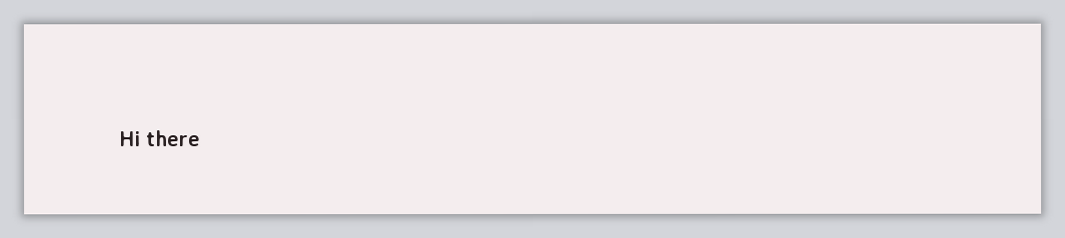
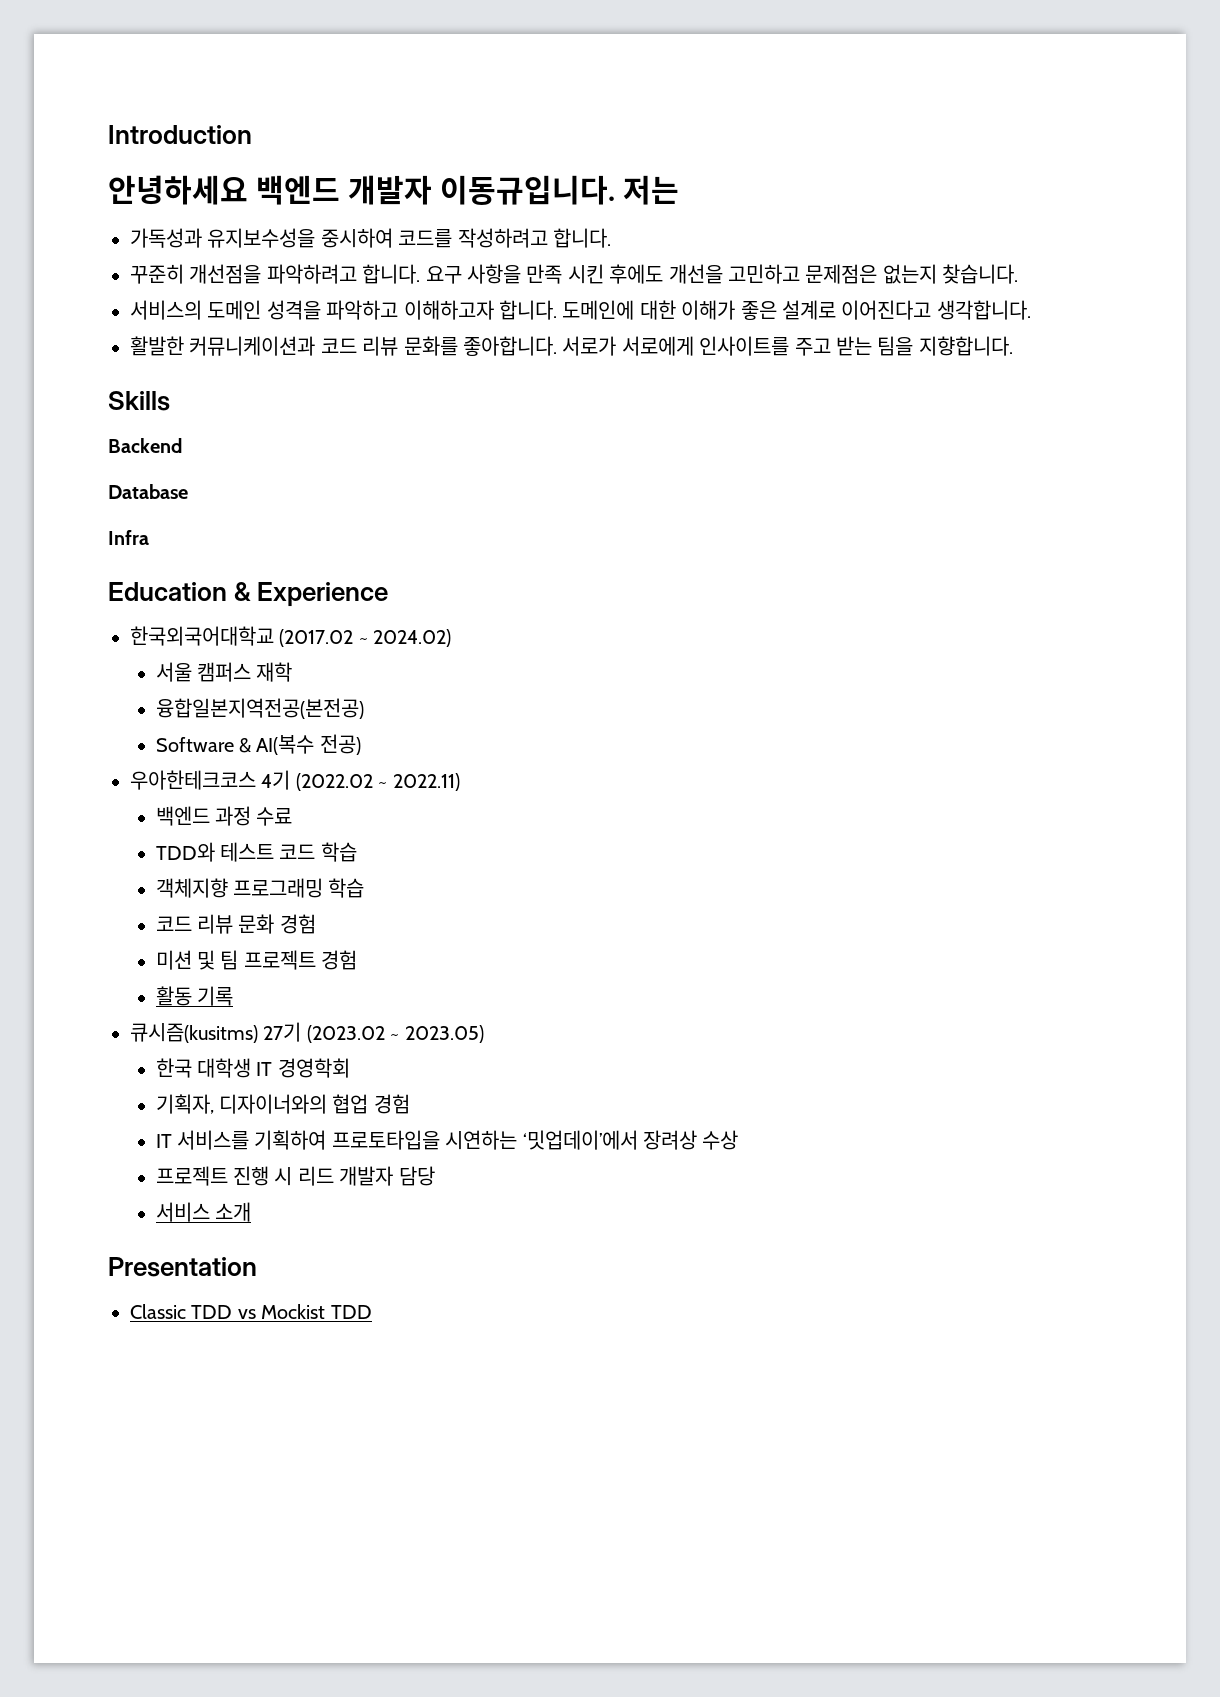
[119,130,201,147] Hi there -> [108,125,252,144] [108,175,680,205] [130,228,611,248] [130,264,1019,284] [130,300,1031,320] [130,336,1013,356] [108,391,170,411] [108,438,182,453] [108,484,188,499] [108,530,149,545] [108,582,389,607] [130,626,452,647] [155,662,293,682] [155,698,364,719] [155,734,361,755] [130,770,460,791] [155,806,293,826] [155,842,357,862] [155,878,365,898] [155,914,316,934] [155,950,358,970] [155,986,234,1006] [130,1022,484,1043] [155,1058,350,1078] [155,1094,410,1114] [155,1130,739,1150] [155,1166,435,1186] [155,1202,252,1222] [108,1257,257,1277] [130,1304,372,1319] Introduction // 안녕하세요 백엔드 개발자 이동규입니다. 저는 // 가독성과 유지보수성을 중시하여 코드를 작성하려고 합니다. // 꾸준히 개선점을 파악하려고 합니다. 요구 사항을 만족 시킨 후에도 개선을 고민하고 문제점은 없는지 찾습니다. // 서비스의 도메인 성격을 파악하고 이해하고자 합니다. 도메인에 대한 이해가 좋은 설계로 이어진다고 생각합니다. // 활발한 커뮤니케이션과 코드 리뷰 문화를 좋아합니다. 서로가 서로에게 인사이트를 주고 받는 팀을 지향합니다. // Skills // Backend // Database // Infra // Education & Experience // 한국외국어대학교 (2017.02 ~ 2024.02) // 서울 캠퍼스 재학 // 융합일본지역전공(본전공) // Software & AI(복수 전공) // 우아한테크코스 4기 (2022.02 ~ 2022.11) // 백엔드 과정 수료 // TDD와 테스트 코드 학습 // 객체지향 프로그래밍 학습 // 코드 리뷰 문화 경험 // 미션 및 팀 프로젝트 경험 // 활동 기록 // 큐시즘(kusitms) 27기 (2023.02 ~ 2023.05) // 한국 대학생 IT 경영학회 // 기획자, 디자이너와의 협업 경험 // IT 서비스를 기획하여 프로토타입을 시연하는 ‘밋업데이’에서 장려상 수상 // 프로젝트 진행 시 리드 개발자 담당 // 서비스 소개 // Presentation // Classic TDD vs Mockist TDD

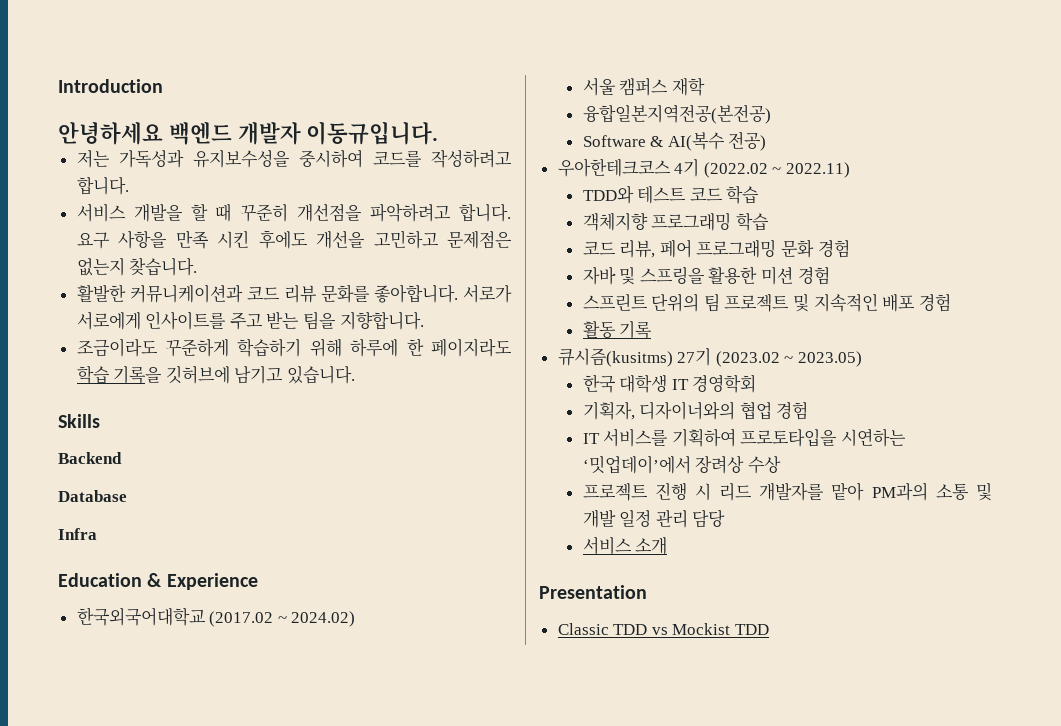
(616, 190) none -> (439, 133) //
(680, 190) // -> (110, 159) none
(611, 238) none -> [76,203,232,222] 서비스 개발을 할 때
[130,300,1031,320] // 서비스의 도메인 성격을 파악하고 이해하고자 합니다. 도메인에 대한 이해가 좋은 설계로 이어진다고 생각합니다. -> (198, 266) none
(1013, 346) none -> [76,338,512,357] [76,365,356,384] // 조금이라도 꾸준하게 학습하기 위해 하루에 한 페이지라도 학습 기록을 깃허브에 남기고 있습니다.
[155,806,293,826] // 백엔드 과정 수료 -> (851, 170) none
[197,914,234,934] 리뷰 -> [619,239,777,258] 리뷰, 페어 프로그래밍
[155,950,316,970] 미션 및 팀 프로젝트 -> [582,266,830,285] [582,293,916,312] 자바 및 스프링을 활용한 미션 경험 // 스프린트 단위의 팀 프로젝트 및 지속적인 배포
[339,1166,394,1186] 개발자 -> [759,482,992,501] [582,509,688,528] 개발자를 맡아 PM과의 소통 및 개발 일정 관리

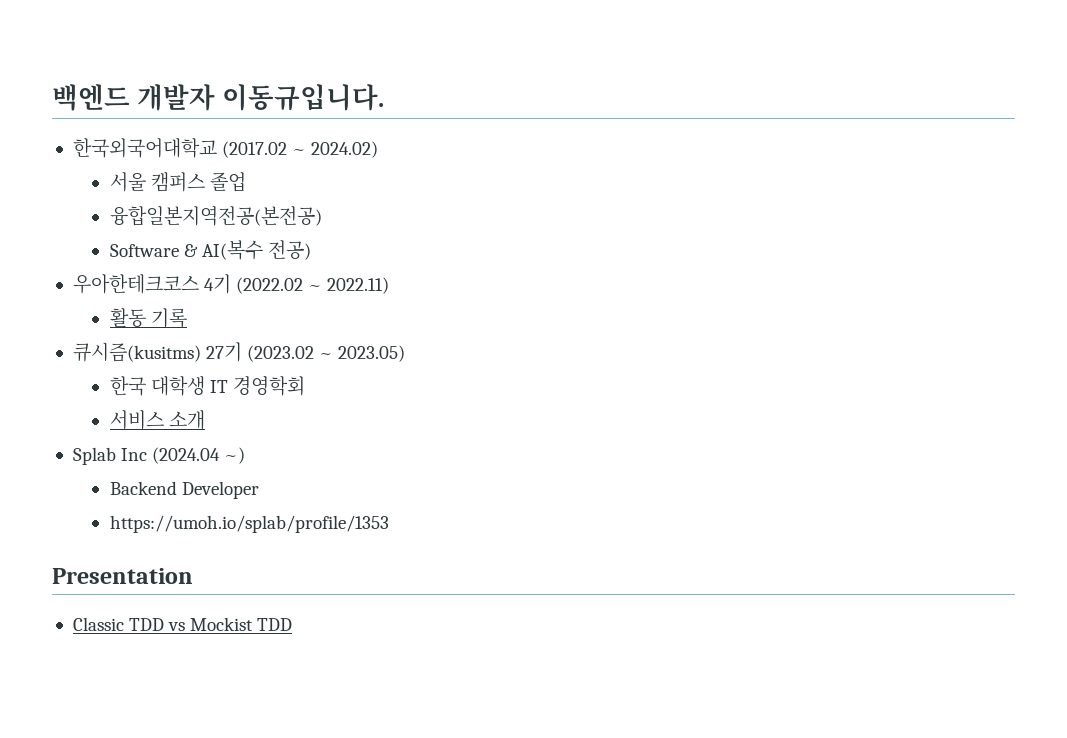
[58,79,163,93] [58,121,163,145] Introduction // 안녕하세요 -> (52, 97) none
[76,149,512,168] [76,177,129,195] [76,203,511,222] [76,230,512,249] [76,257,198,276] [76,284,512,303] [76,311,424,330] [76,338,512,357] [76,365,356,384] [58,414,100,428] [58,452,122,464] [58,490,127,502] [58,528,97,540] [58,573,258,590] // 저는 가독성과 유지보수성을 중시하여 코드를 작성하려고 합니다. // 서비스 개발을 할 때 꾸준히 개선점을 파악하려고 합니다. 요구 사항을 만족 시킨 후에도 개선을 고민하고 문제점은 없는지 찾습니다. // 활발한 커뮤니케이션과 코드 리뷰 문화를 좋아합니다. 서로가 서로에게 인사이트를 주고 받는 팀을 지향합니다. // 조금이라도 꾸준하게 학습하기 위해 하루에 한 페이지라도 학습 기록을 깃허브에 남기고 있습니다. // Skills // Backend // Database // Infra // Education & Experience -> (385, 97) none
[671,77,705,96] 재학 -> [209,172,246,192] 졸업
[582,185,760,204] [582,212,769,231] [582,239,850,258] [582,266,830,285] [582,293,951,312] // TDD와 테스트 코드 학습 // 객체지향 프로그래밍 학습 // 코드 리뷰, 페어 프로그래밍 문화 경험 // 자바 및 스프링을 활용한 미션 경험 // 스프린트 단위의 팀 프로젝트 및 지속적인 배포 경험 -> (390, 285) none
[582,401,809,420] [582,428,906,447] [582,455,781,474] [582,482,992,501] [582,509,726,528] [582,536,668,555] 기획자, 디자이너와의 협업 경험 // IT 서비스를 기획하여 프로토타입을 시연하는 ‘밋업데이’에서 장려상 수상 // 프로젝트 진행 시 리드 개발자를 맡아 PM과의 소통 및 개발 일정 관리 담당 // 서비스 소개 -> [109,410,205,430] [72,447,246,465] [109,481,259,499] [109,515,389,533] 서비스 소개 // Splab Inc (2024.04 ~) // Backend Developer // https://umoh.io/splab/profile/1353

